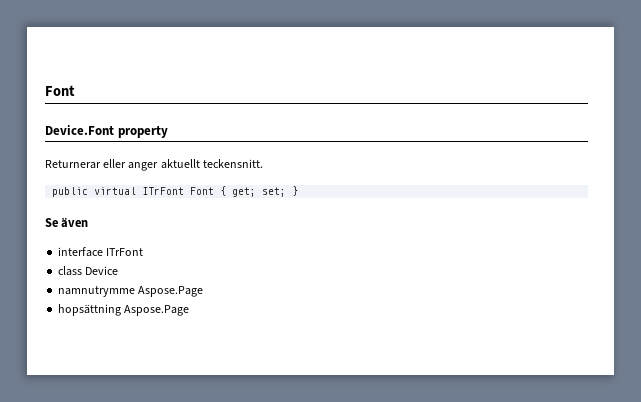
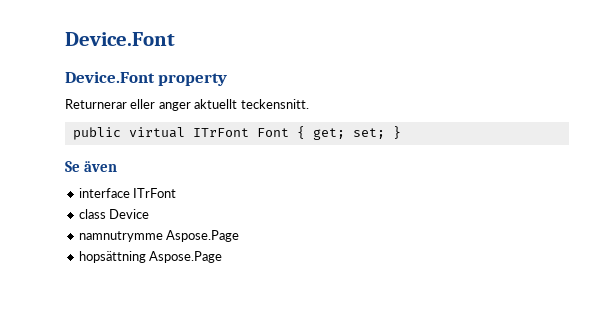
[45,85,75,96] Font -> [65,32,175,46] Device.Font

